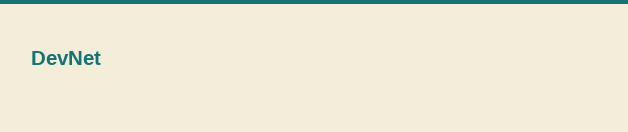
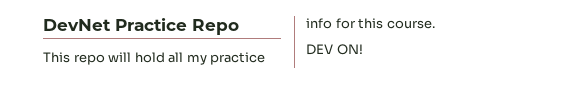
(101, 58) none -> [115,18,239,35] [43,52,266,65] [306,18,435,29] [306,44,363,55] Practice Repo // This repo will hold all my practice info for this course. // DEV ON!

